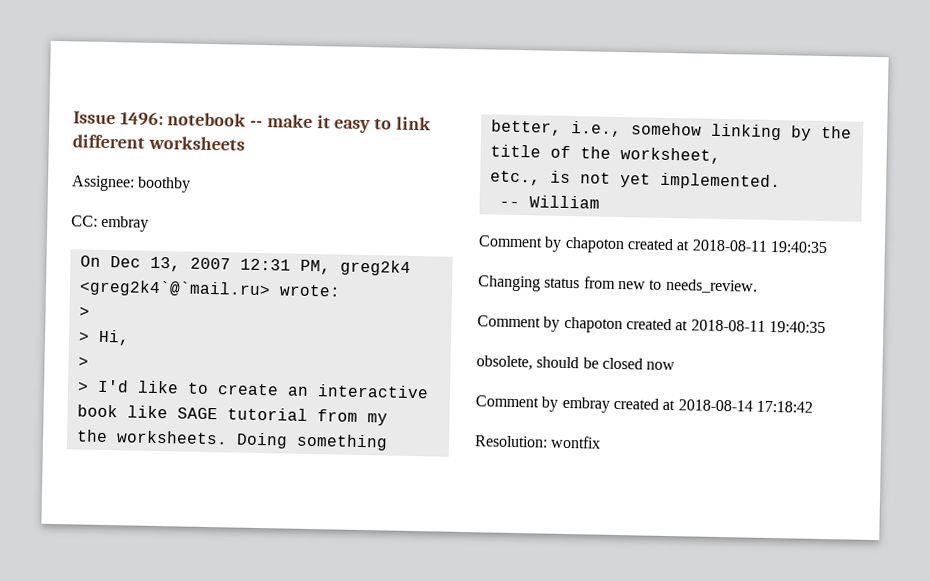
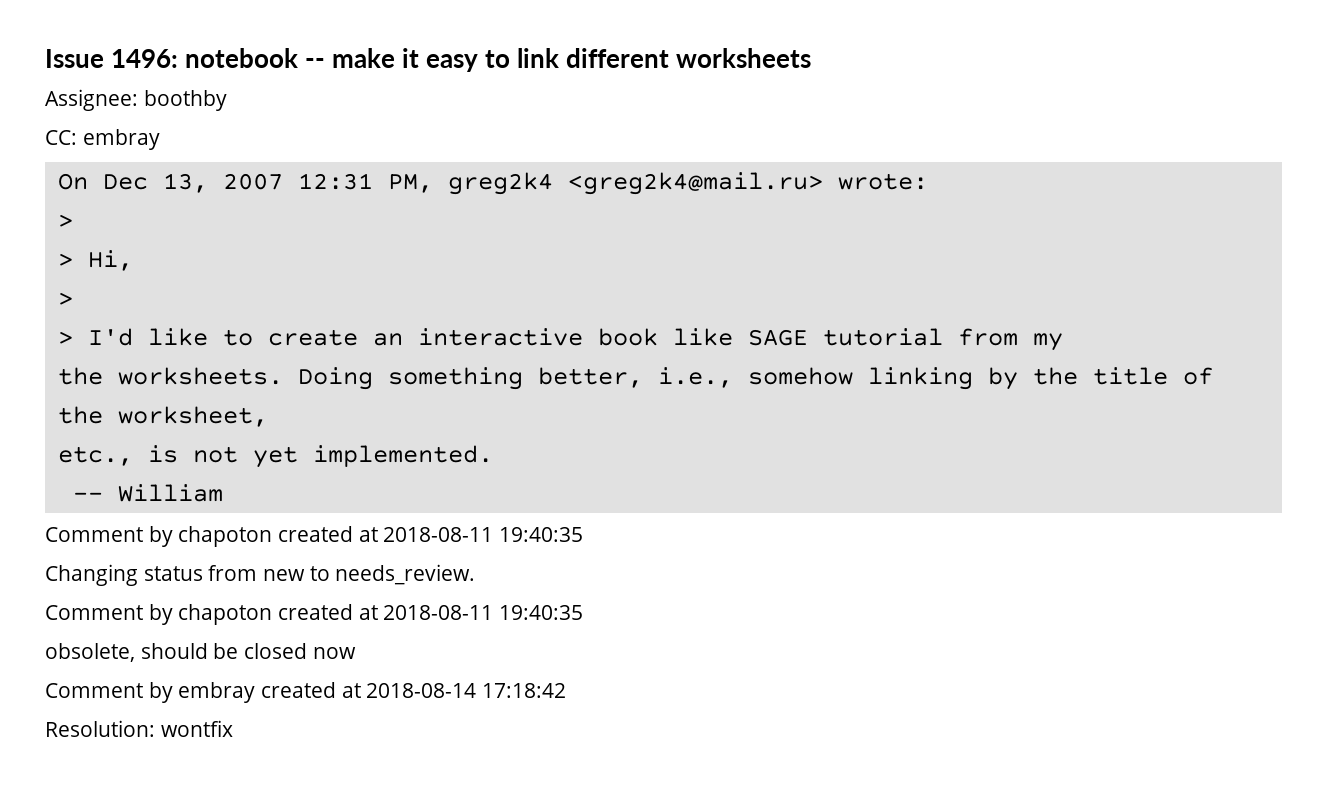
[78,279,271,299] <greg2k4`@`mail.ru> -> [567,172,823,195] <greg2k4@mail.ru>

